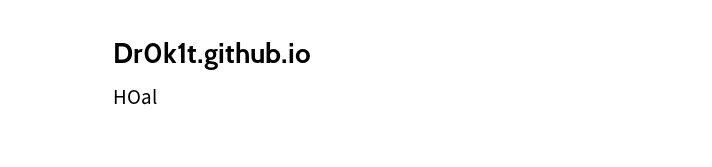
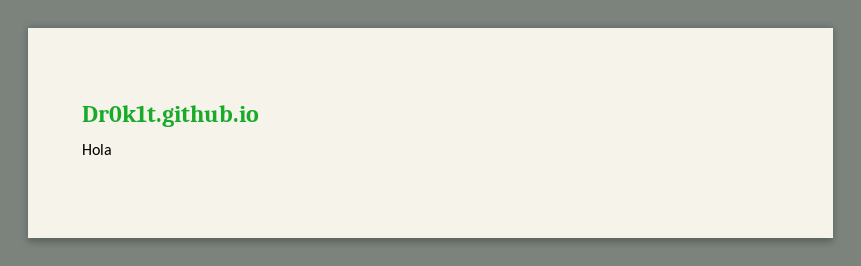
[113,89,157,105] HOal -> [82,144,112,155] Hola

